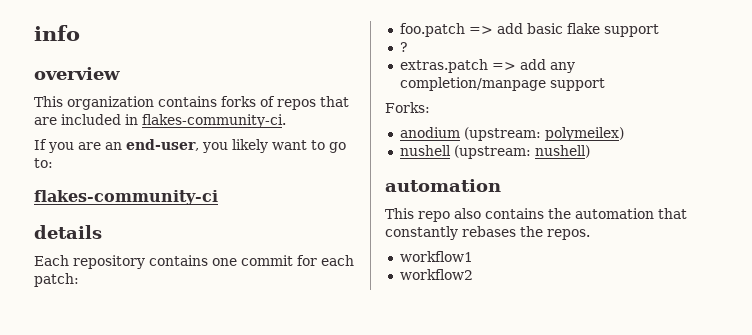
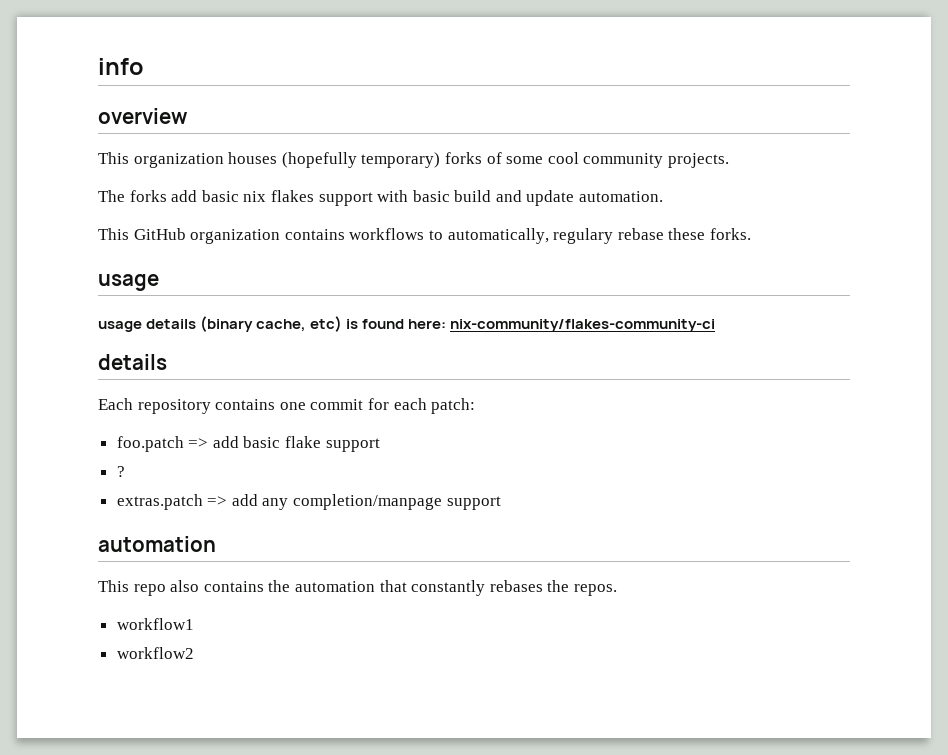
[158,96,349,110] [34,114,286,128] [34,139,346,153] [34,158,53,168] [34,190,218,205] contains forks of repos that are included in flakes-community-ci. // If you are an end-user, you likely want to go to: // flakes-community-ci -> [228,152,729,168] [98,190,664,206] [98,228,751,244] [98,274,159,291] [98,316,716,332] houses (hopefully temporary) forks of some cool community projects. // The forks add basic nix flakes support with basic build and update automation. // This GitHub organization contains workflows to automatically, regulary rebase these forks. // usage // usage details (binary cache, etc) is found here: nix-community/flakes-community-ci
[385,102,430,113] [399,127,624,141] [399,145,590,159] // Forks: // anodium (upstream: polymeilex) // nushell (upstream: nushell) -> (501, 503) none

